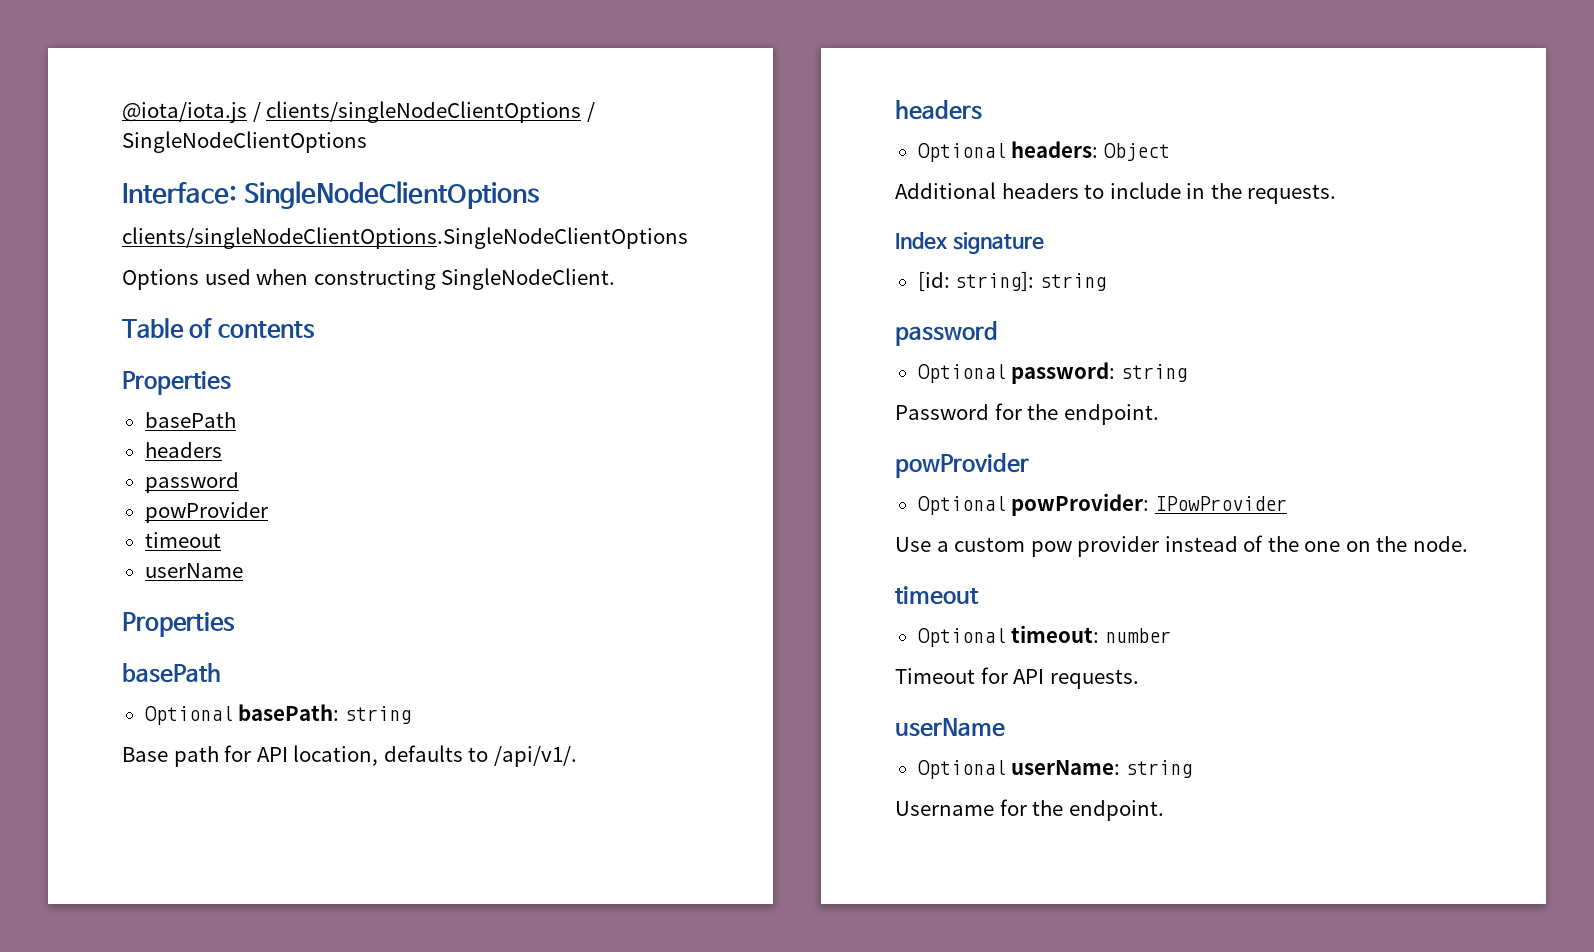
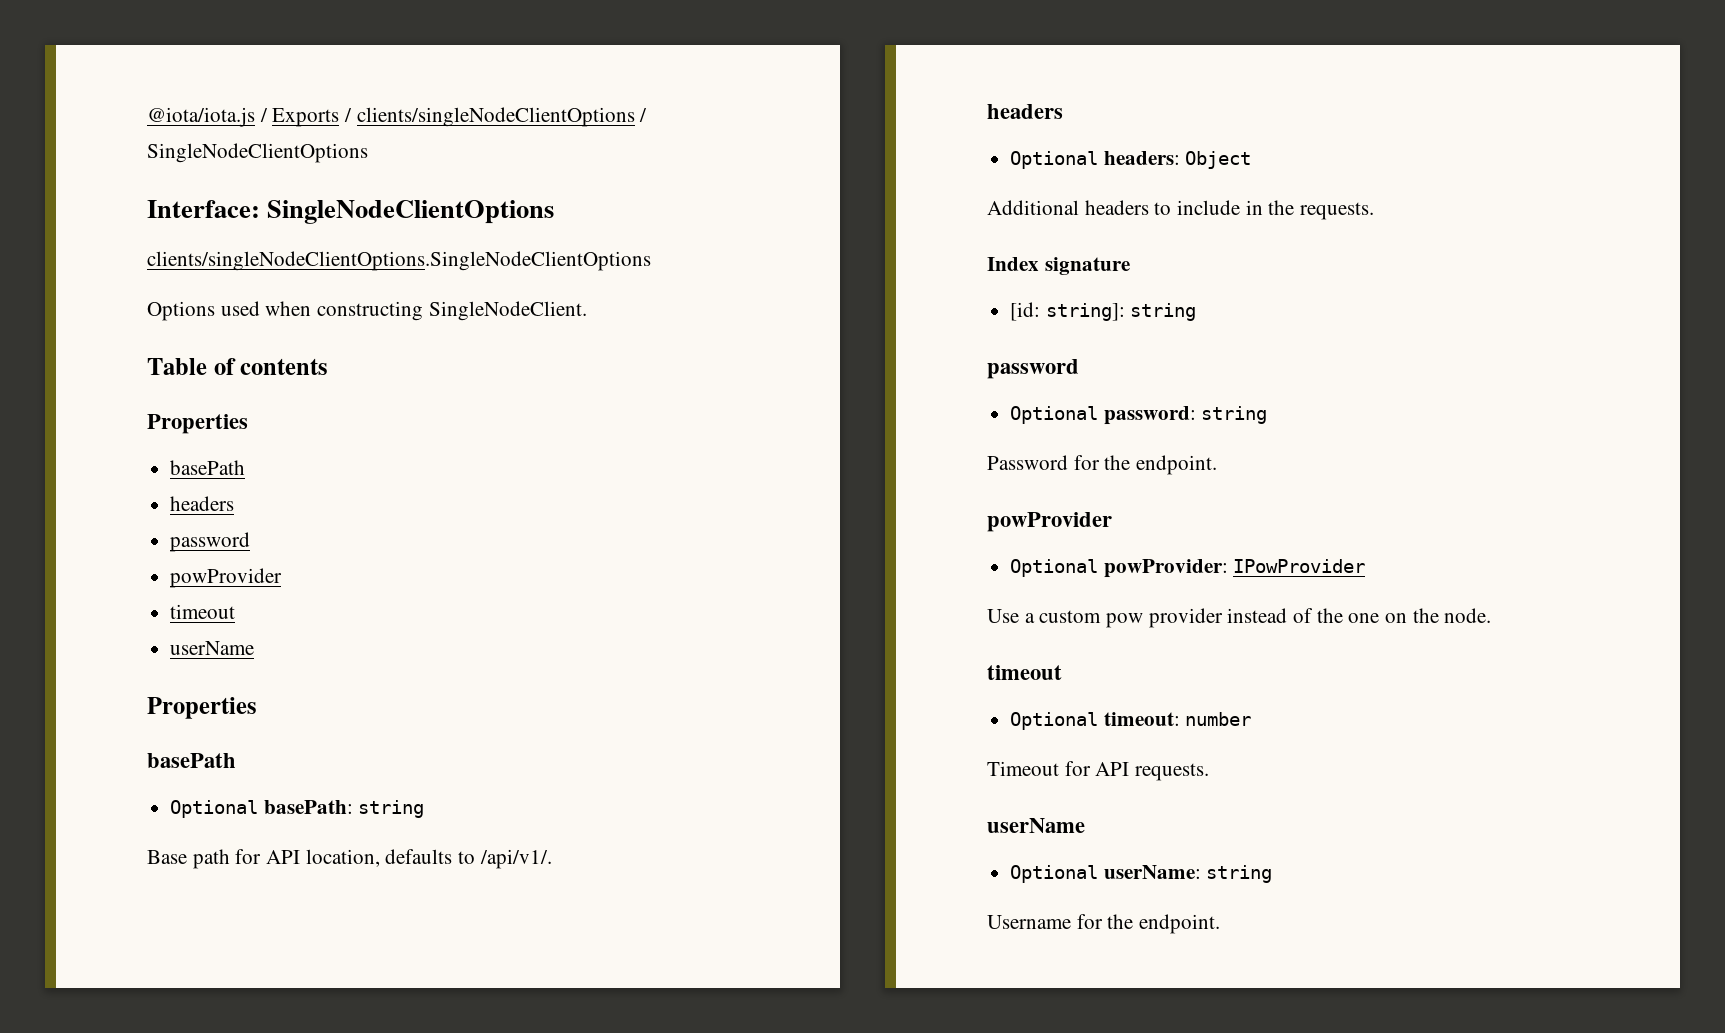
(261, 112) none -> [272,108,353,127] Exports /

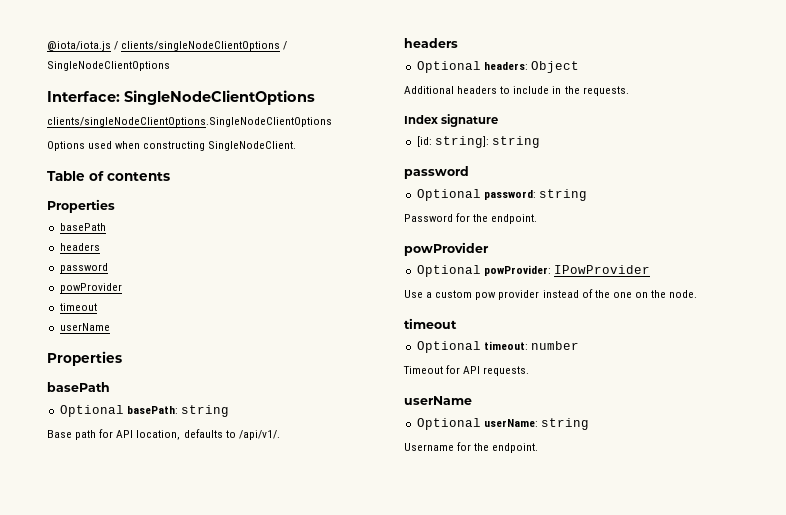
[272,108,353,127] Exports / -> (119, 45) none

